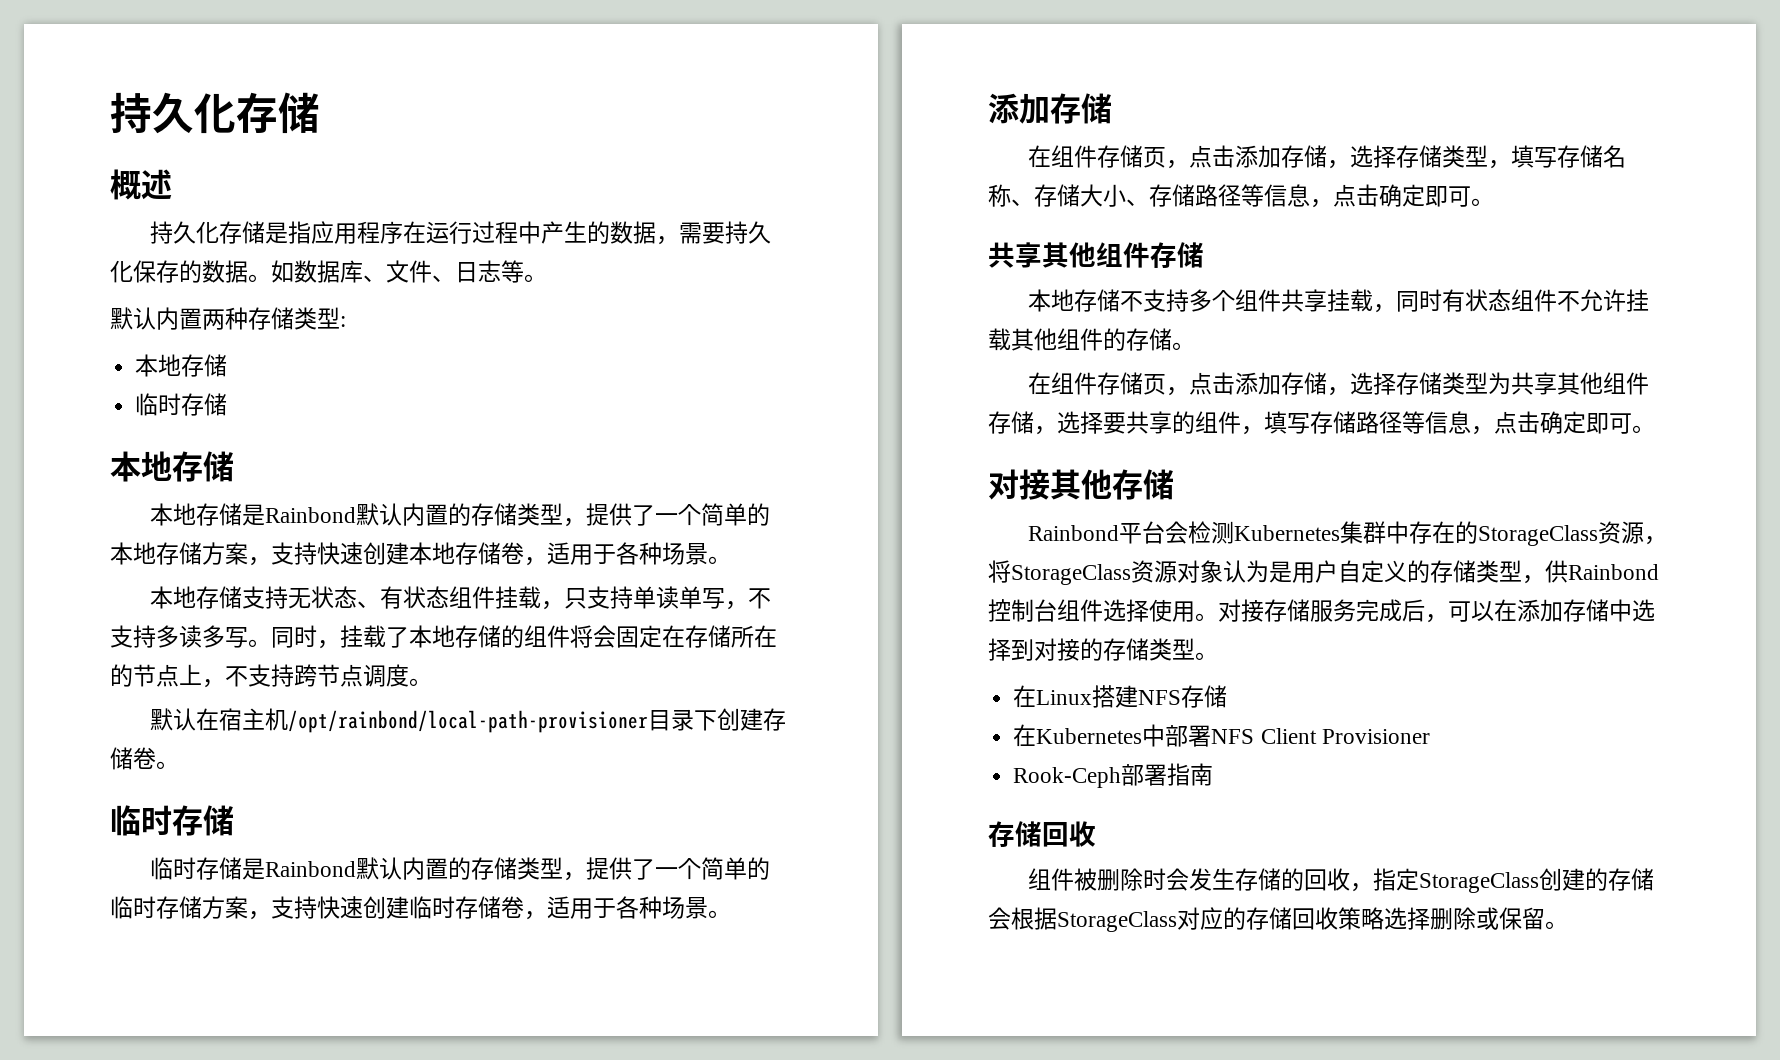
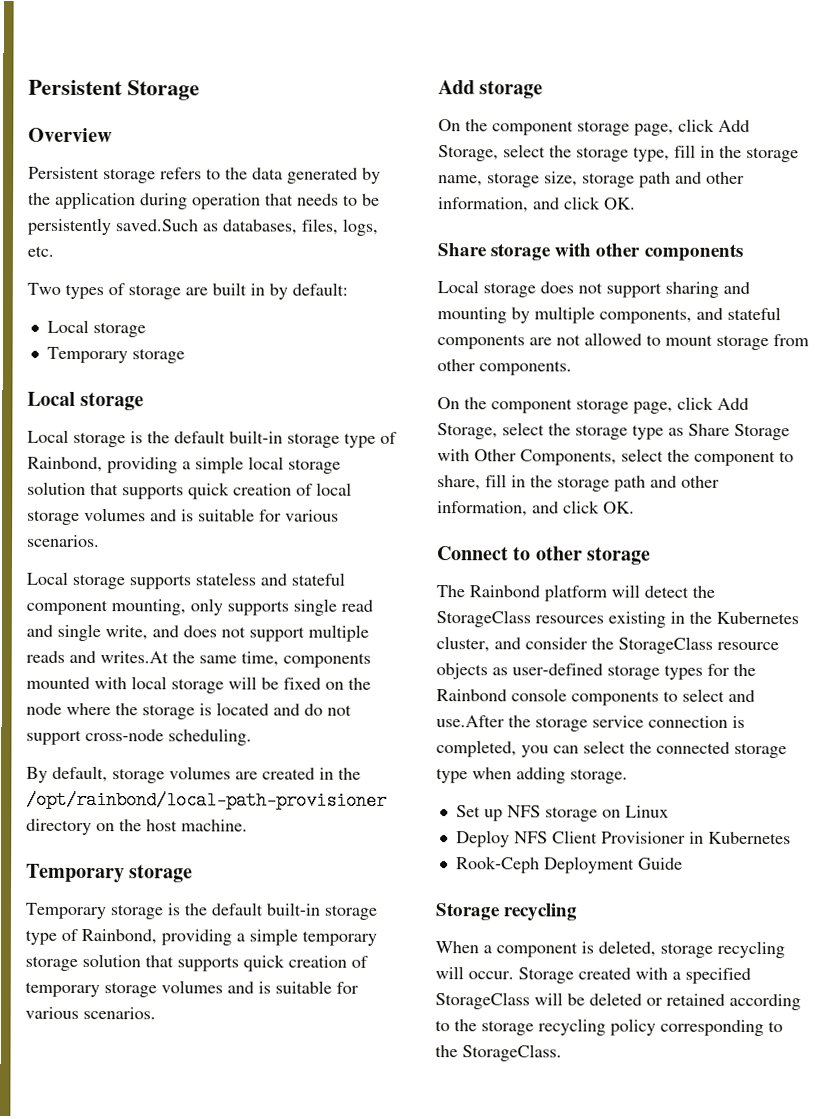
[110,92,320,134] [110,169,172,200] [149,221,771,245] [110,260,547,283] [110,307,346,330] [135,354,228,377] [135,393,228,416] [110,451,234,482] [149,503,770,527] [110,542,731,566] [149,586,771,610] [110,625,777,649] [110,664,432,688] [149,708,786,733] [110,747,179,770] [110,805,234,836] [149,857,770,881] [110,896,731,920] [988,93,1112,124] [1027,145,1626,169] [988,184,1494,208] [988,242,1204,268] [1027,289,1649,313] [988,328,1195,351] [1027,372,1649,396] [988,411,1655,435] [988,469,1174,500] [1027,521,1667,546] [988,560,1659,585] [988,599,1655,623] [988,638,1218,661] [1013,685,1228,708] [1013,724,1212,747] 持久化存储 // 概述 // 持久化存储是指应用程序在运行过程中产生的数据，需要持久化保存的数据。如数据库、文件、日志等。 // 默认内置两种存储类型: // 本地存储 // 临时存储 // 本地存储 // 本地存储是Rainbond默认内置的存储类型，提供了一个简单的本地存储方案，支持快速创建本地存储卷，适用于各种场景。 // 本地存储支持无状态、有状态组件挂载，只支持单读单写，不支持多读多写。同时，挂载了本地存储的组件将会固定在存储所在的节点上，不支持跨节点调度。 // 默认在宿主机/opt/rainbond/local-path-provisioner目录下创建存储卷。 // 临时存储 // 临时存储是Rainbond默认内置的存储类型，提供了一个简单的临时存储方案，支持快速创建临时存储卷，适用于各种场景。 // 添加存储 // 在组件存储页，点击添加存储，选择存储类型，填写存储名称、存储大小、存储路径等信息，点击确定即可。 // 共享其他组件存储 // 本地存储不支持多个组件共享挂载，同时有状态组件不允许挂载其他组件的存储。 // 在组件存储页，点击添加存储，选择存储类型为共享其他组件存储，选择要共享的组件，填写存储路径等信息，点击确定即可。 // 对接其他存储 // Rainbond平台会检测Kubernetes集群中存在的StorageClass资源，将StorageClass资源对象认为是用户自定义的存储类型，供Rainbond控制台组件选择使用。对接存储服务完成后，可以在添加存储中选择到对接的存储类型。 // 在Linux搭建NFS存储 // 在Kubernetes中部署 -> [28,79,200,101] [28,127,113,143] [28,166,381,184] [28,191,380,210] [27,217,379,236] [27,245,54,257] [27,282,348,300] [46,319,146,338] [46,346,185,364] [27,391,145,411] [27,429,397,448] [27,456,341,474] [27,481,352,500] [27,508,339,525] [27,534,100,548] [26,571,345,590] [26,598,373,616] [26,623,369,642] [26,650,371,668] [26,676,371,694] [26,702,352,720] [26,728,252,746] [26,765,361,784] [26,790,387,810] [26,818,248,836] [26,863,194,884] [25,902,377,920] [25,928,377,946] [25,954,368,972] [25,980,359,998] [25,1006,156,1020] [438,80,544,99] [438,118,750,136] [438,144,799,163] [438,171,745,188] [438,196,636,213] [437,243,743,261] [437,280,750,298] [437,306,781,324] [437,332,809,351] [437,359,572,376] [437,396,749,414] [437,422,790,441] [437,448,794,467] [437,474,720,492] [437,500,635,517] [436,546,652,565] [436,584,715,602] [436,610,799,628] [436,636,779,654] [436,663,756,680] [436,688,755,706] [436,715,745,732] [436,740,787,759] [436,767,628,784] [455,805,669,822] [455,830,510,848] Persistent Storage // Overview // Persistent storage refers to the data generated by the application during operation that needs to be persistently saved.Such as databases, files, logs, etc. // Two types of storage are built in by default: // Local storage // Temporary storage // Local storage // Local storage is the default built-in storage type of Rainbond, providing a simple local storage solution that supports quick creation of local storage volumes and is suitable for various scenarios. // Local storage supports stateless and stateful component mounting, only supports single read and single write, and does not support multiple reads and writes.At the same time, components mounted with local storage will be fixed on the node where the storage is located and do not support cross-node scheduling. // By default, storage volumes are created in the /opt/rainbond/local-path-provisioner directory on the host machine. // Temporary storage // Temporary storage is the default built-in storage type of Rainbond, providing a simple temporary storage solution that supports quick creation of temporary storage volumes and is suitable for various scenarios. // Add storage // On the component storage page, click Add Storage, select the storage type, fill in the storage name, storage size, storage path and other information, and click OK. // Share storage with other components // Local storage does not support sharing and mounting by multiple components, and stateful components are not allowed to mount storage from other components. // On the component storage page, click Add Storage, select the storage type as Share Storage with Other Components, select the component to share, fill in the storage path and other information, and click OK. // Connect to other storage // The Rainbond platform will detect the StorageClass resources existing in the Kubernetes cluster, and consider the StorageClass resource objects as user-defined storage types for the Rainbond console components to select and use.After the storage service connection is completed, you can select the connected storage type when adding storage. // Set up NFS storage on Linux // Deploy
(1430, 736) none -> [688,831,791,845] in Kubernetes
[1121,763,1214,786] [988,821,1096,847] [1027,868,1654,893] [988,907,1568,932] 部署指南 // 存储回收 // 组件被删除时会发生存储的回收，指定StorageClass创建的存储会根据StorageClass对应的存储回收策略选择删除或保留。 -> [543,856,683,874] [435,903,578,921] [435,940,785,959] [435,966,751,984] [435,992,801,1011] [435,1018,783,1037] [435,1044,562,1062] Deployment Guide // Storage recycling // When a component is deleted, storage recycling will occur. Storage created with a specified StorageClass will be deleted or retained according to the storage recycling policy corresponding to the StorageClass.

